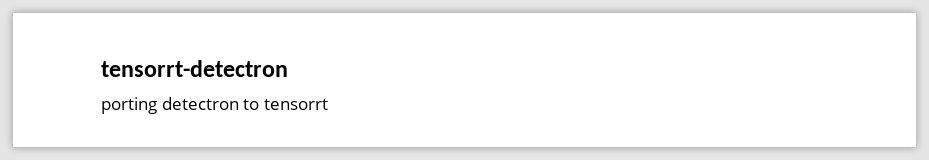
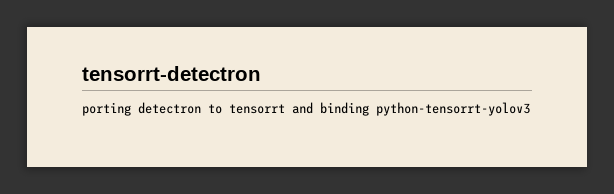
(328, 104) none -> [292,102,530,116] and binding python-tensorrt-yolov3

